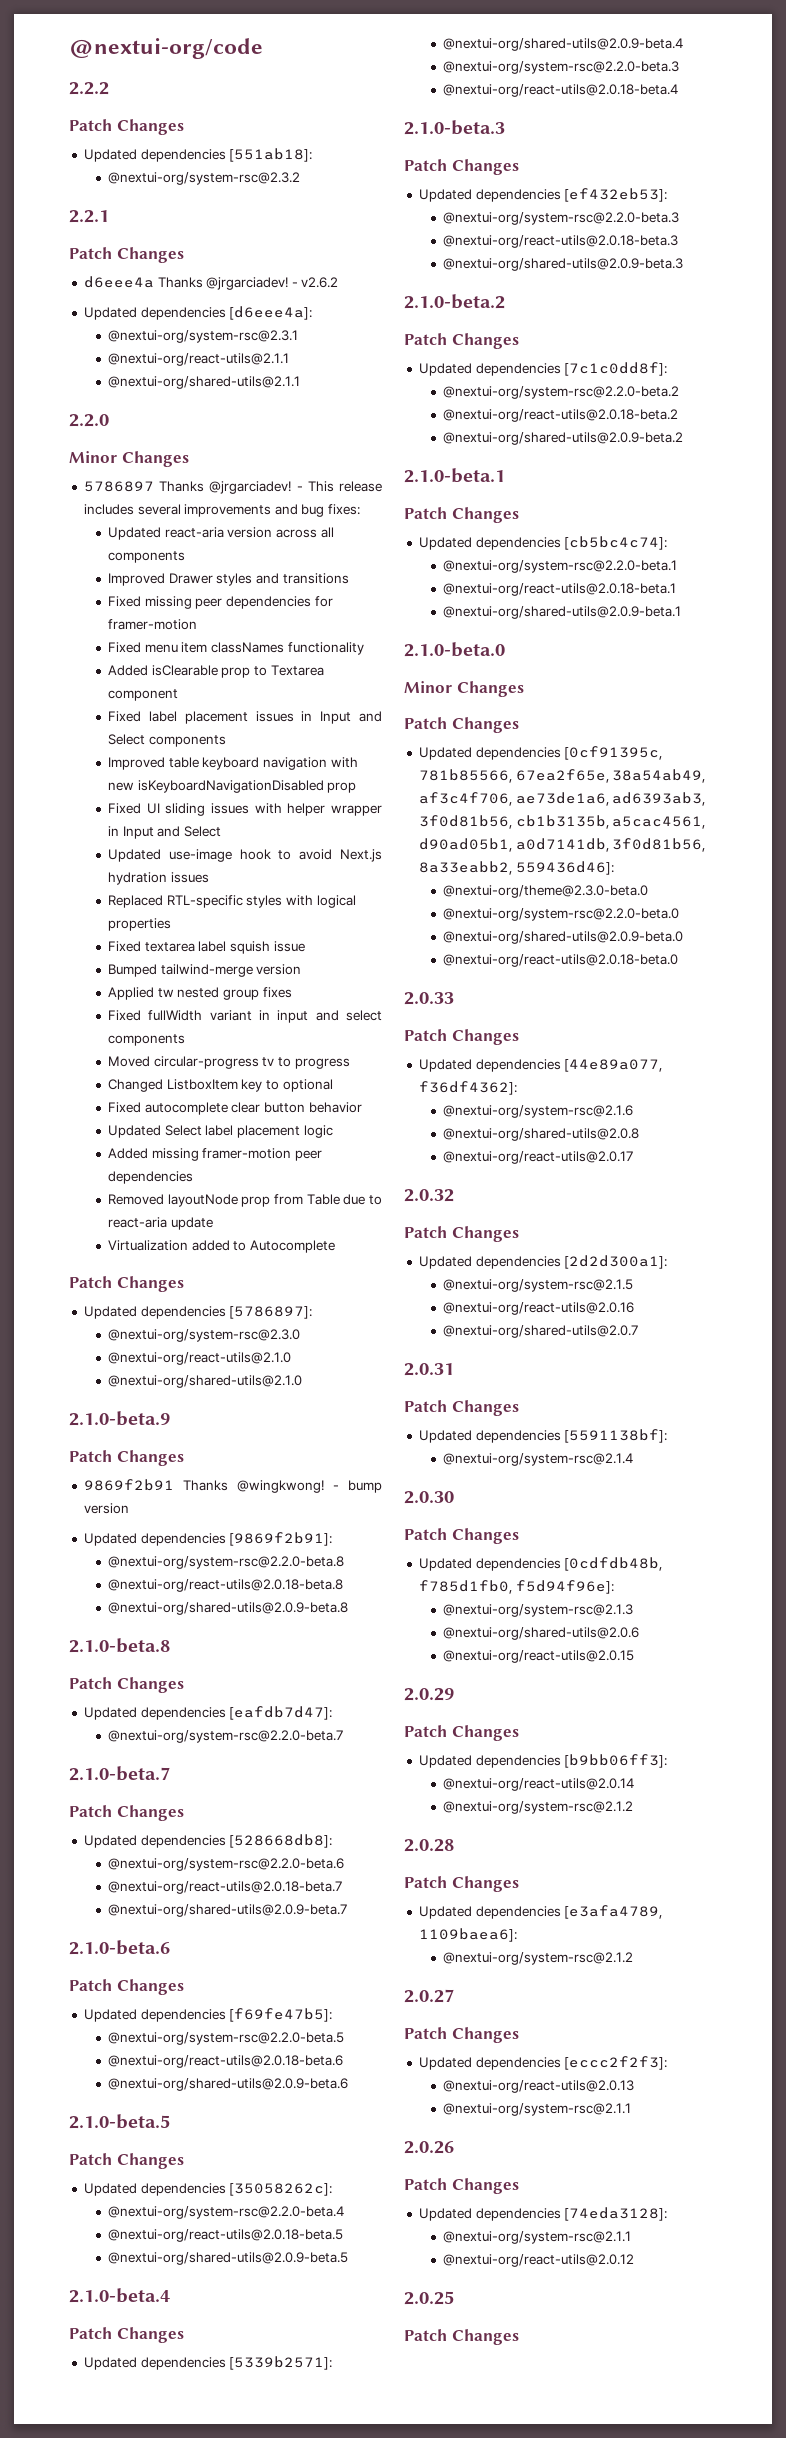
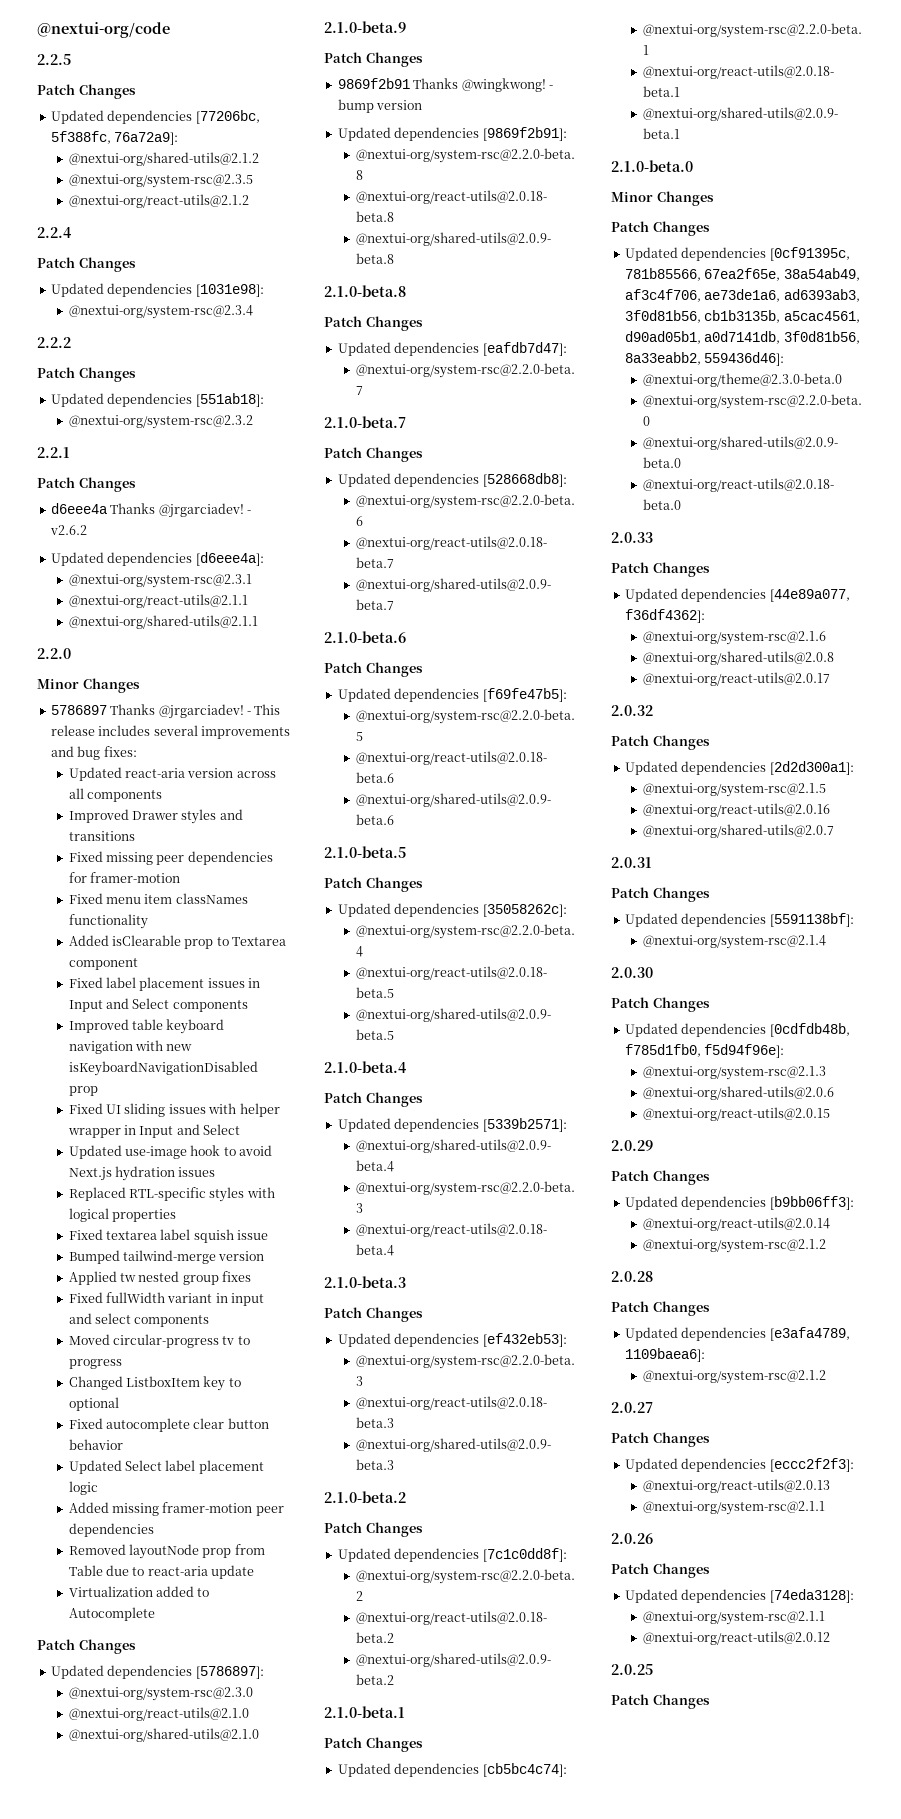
(263, 48) none -> [37,54,71,65] [37,84,136,99] [50,110,260,124] [50,131,179,145] [68,152,259,166] [68,174,253,188] [68,194,249,208] [37,227,71,238] [37,257,136,272] [50,283,264,297] [68,305,253,319] // 2.2.5 // Patch Changes // Updated dependencies [77206bc, 5f388fc, 76a72a9]: // @nextui-org/shared-utils@2.1.2 // @nextui-org/system-rsc@2.3.5 // @nextui-org/react-utils@2.1.2 // 2.2.4 // Patch Changes // Updated dependencies [1031e98]: // @nextui-org/system-rsc@2.3.4

